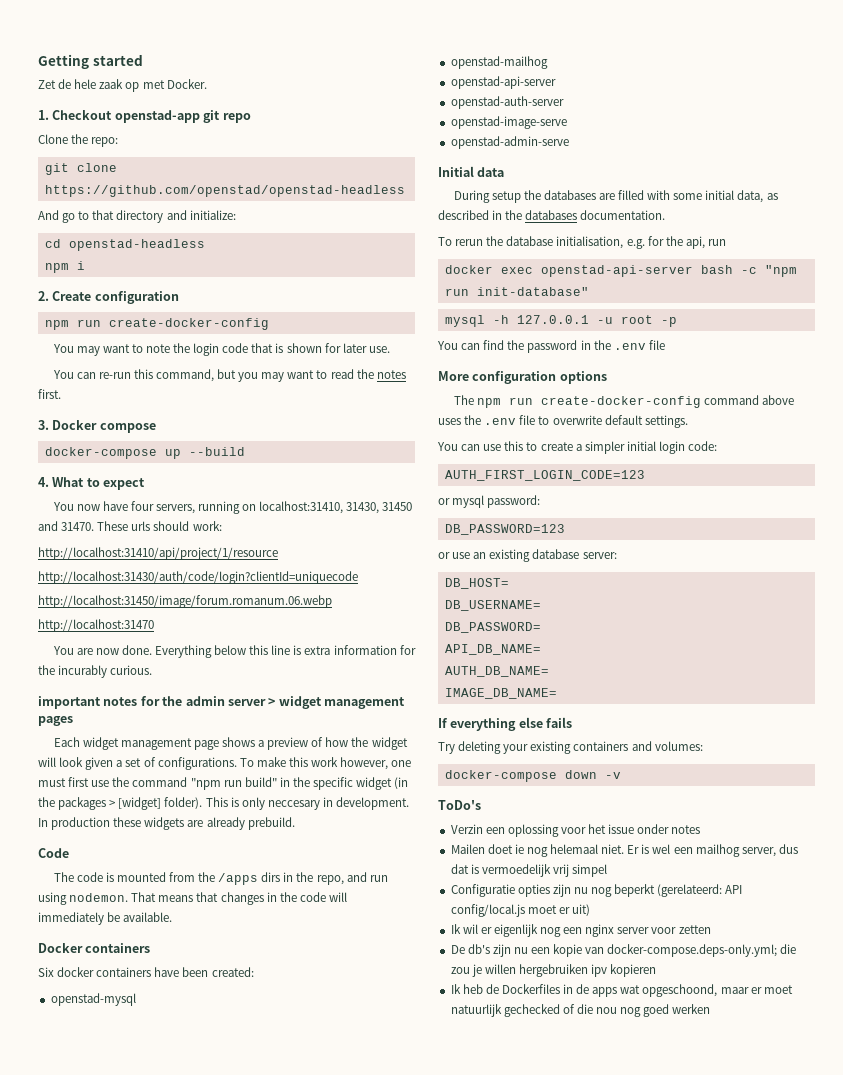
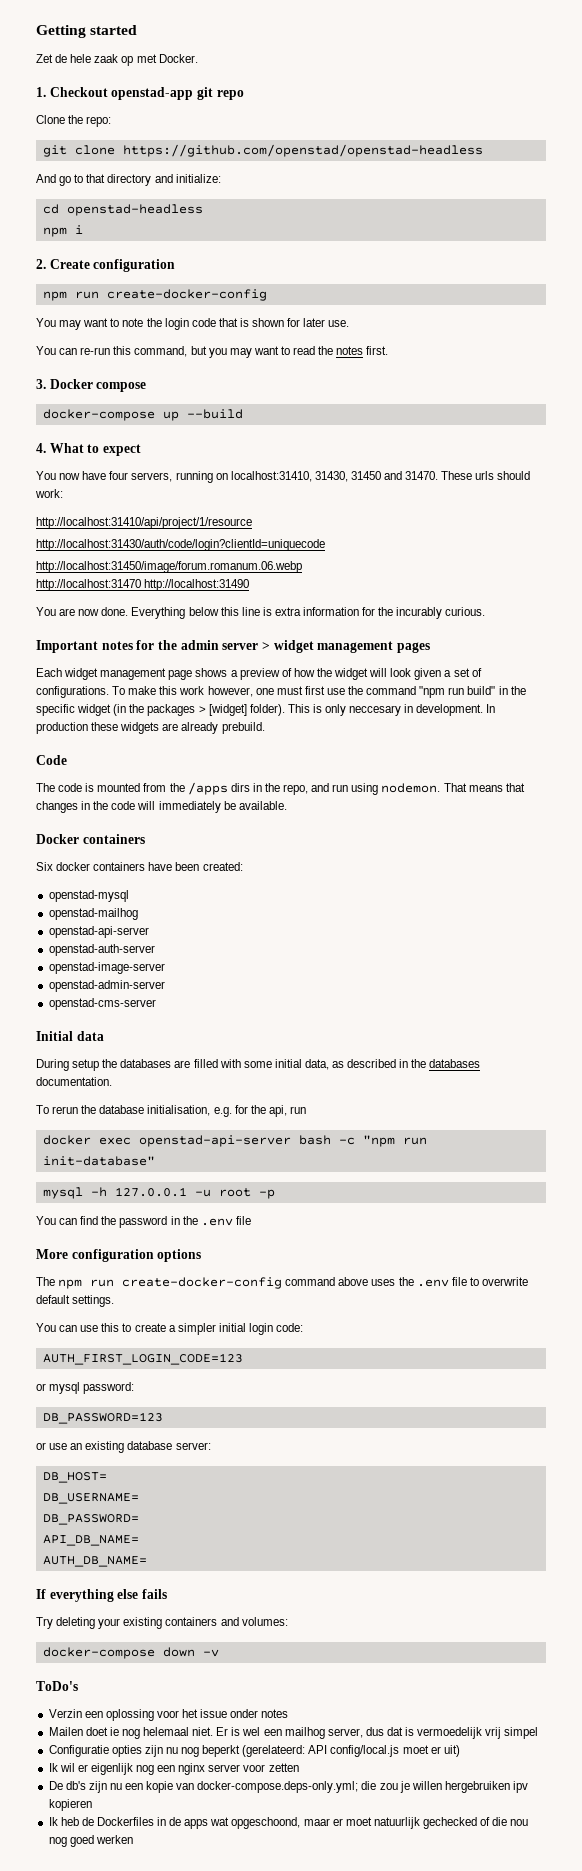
(154, 625) none -> [144,579,250,591] http://localhost:31490
[38,696,101,709] important -> [36,640,98,653] Important
[450,116,567,129] [450,136,569,149] openstad-image-serve // openstad-admin-serve -> [48,962,165,974] [48,980,165,992] [48,998,156,1010] openstad-image-server // openstad-admin-server // openstad-cms-server
[444,688,557,699] // IMAGE_DB_NAME= -> (147, 1561) none

